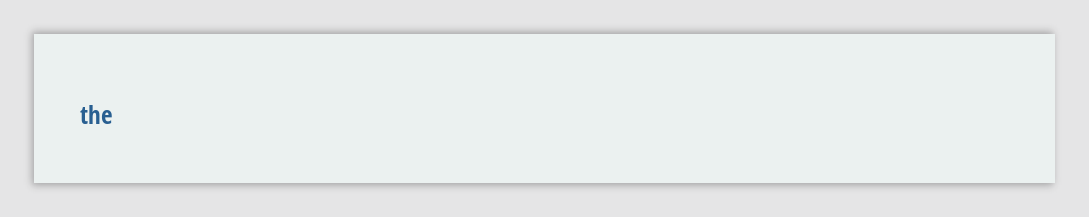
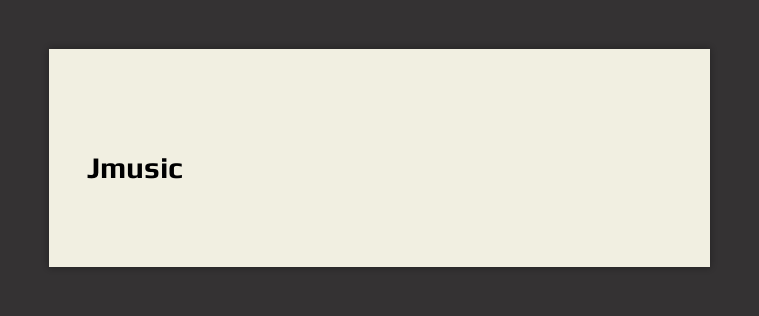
[80,105,113,124] the -> [87,158,182,179] Jmusic

